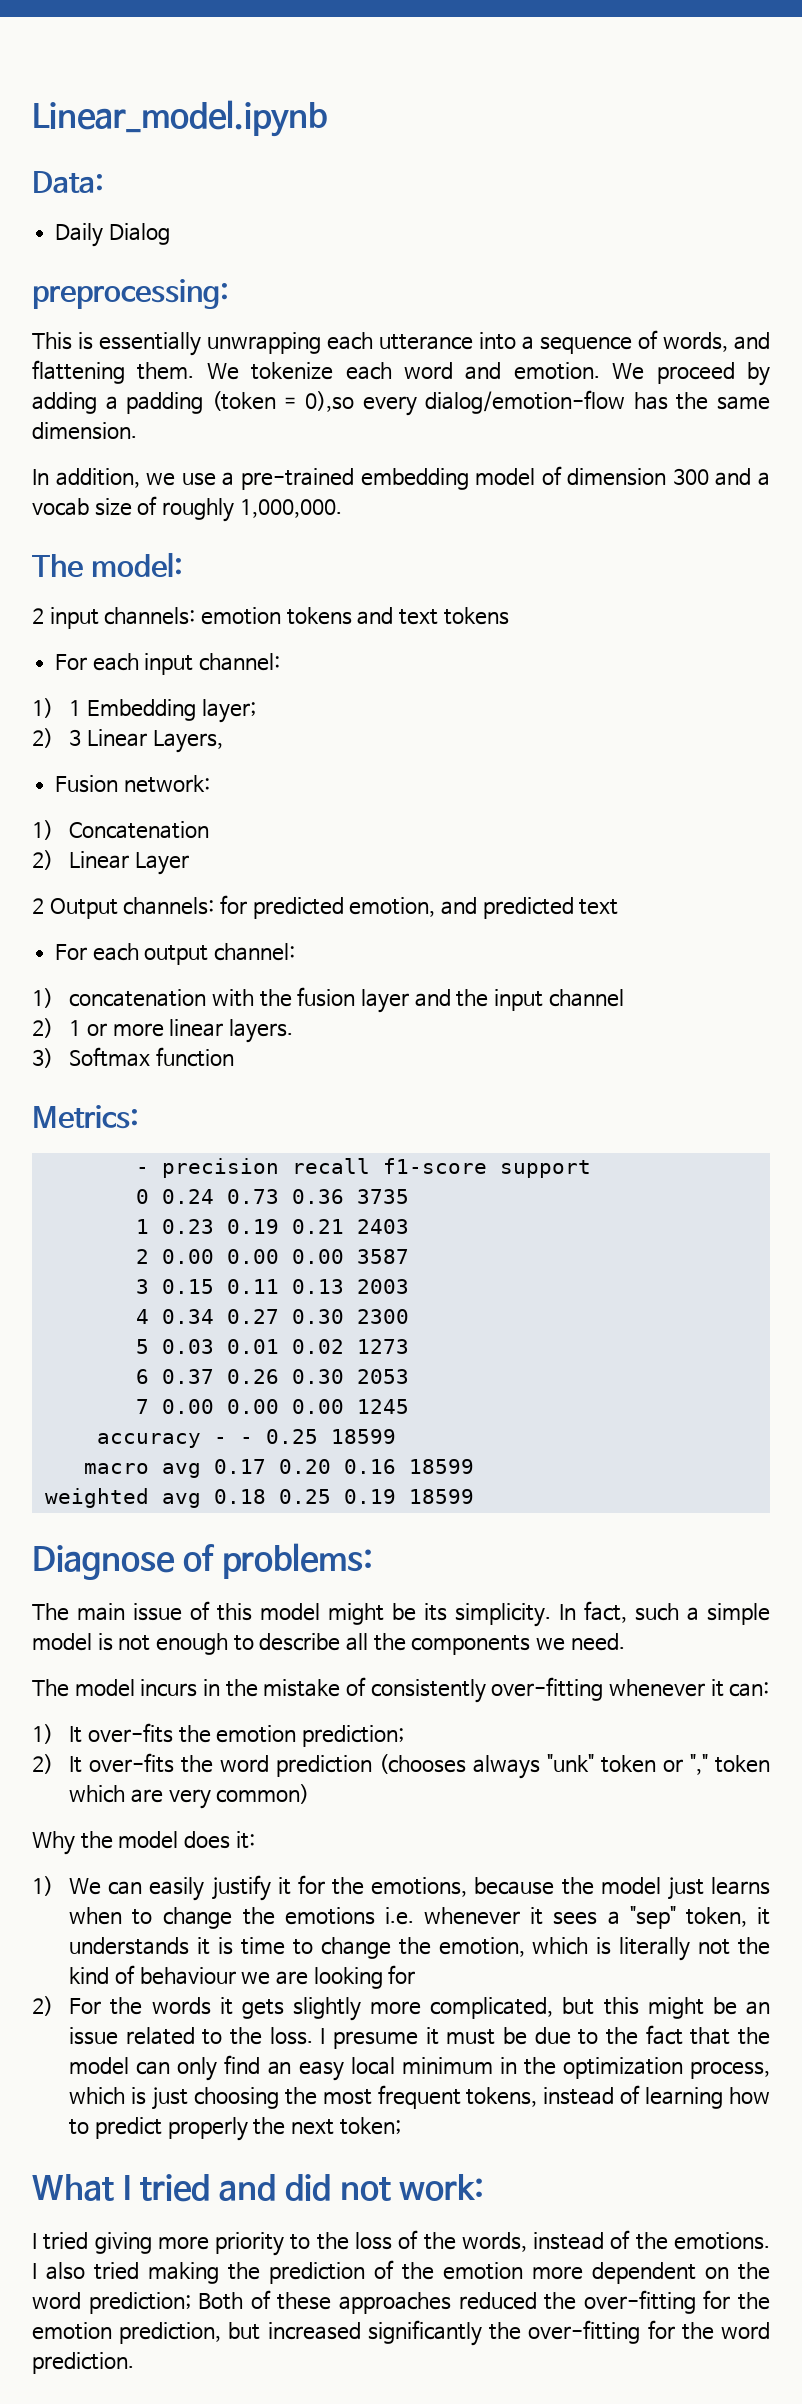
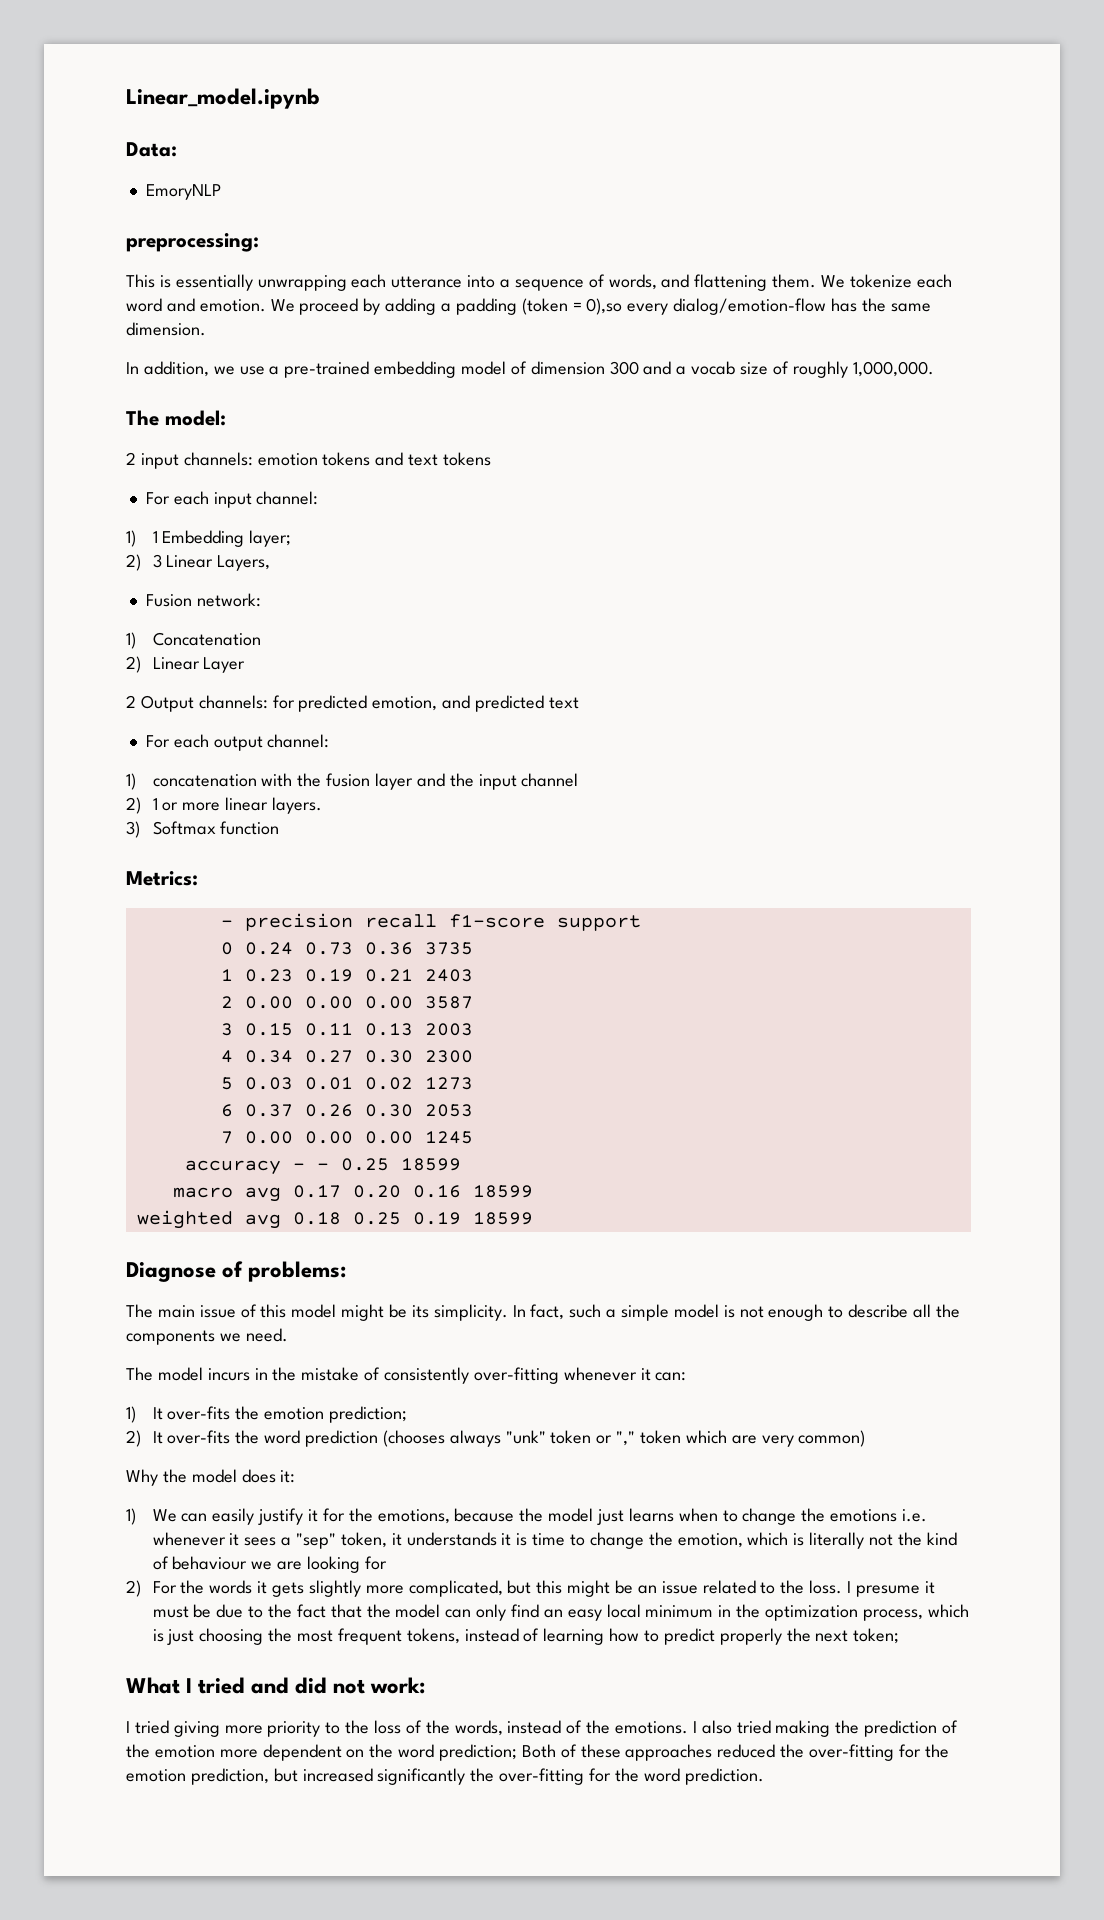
[55,223,170,247] Daily Dialog -> [145,184,221,200] EmoryNLP

